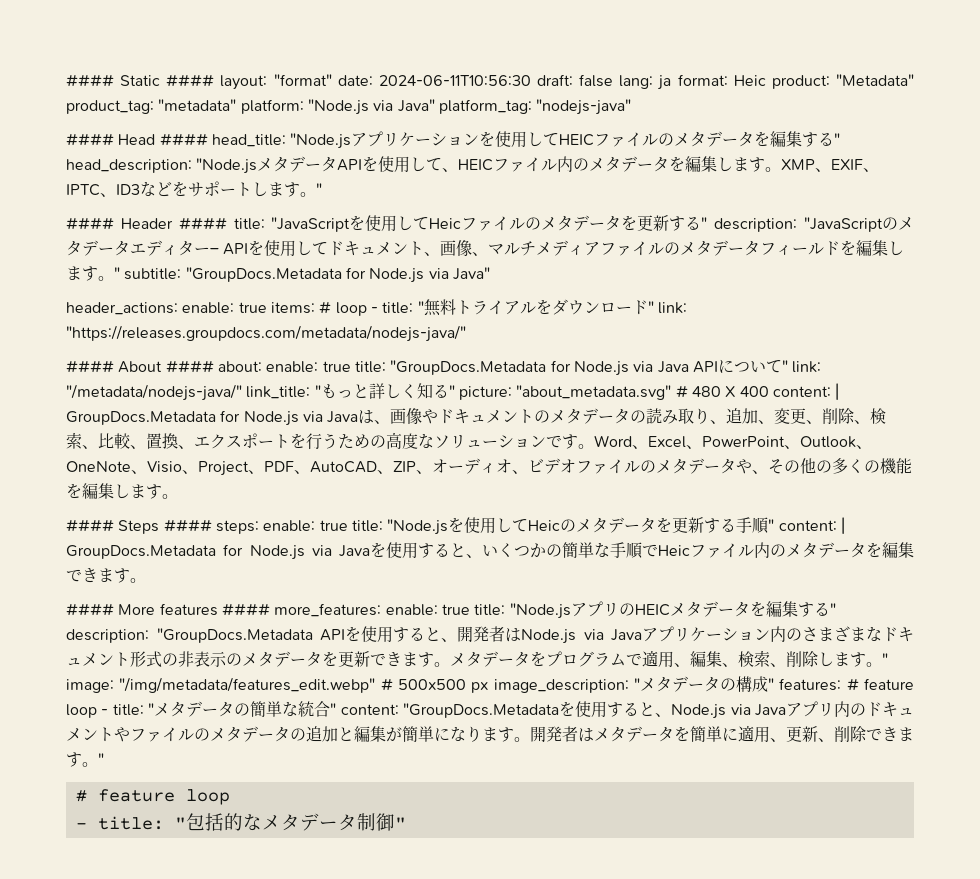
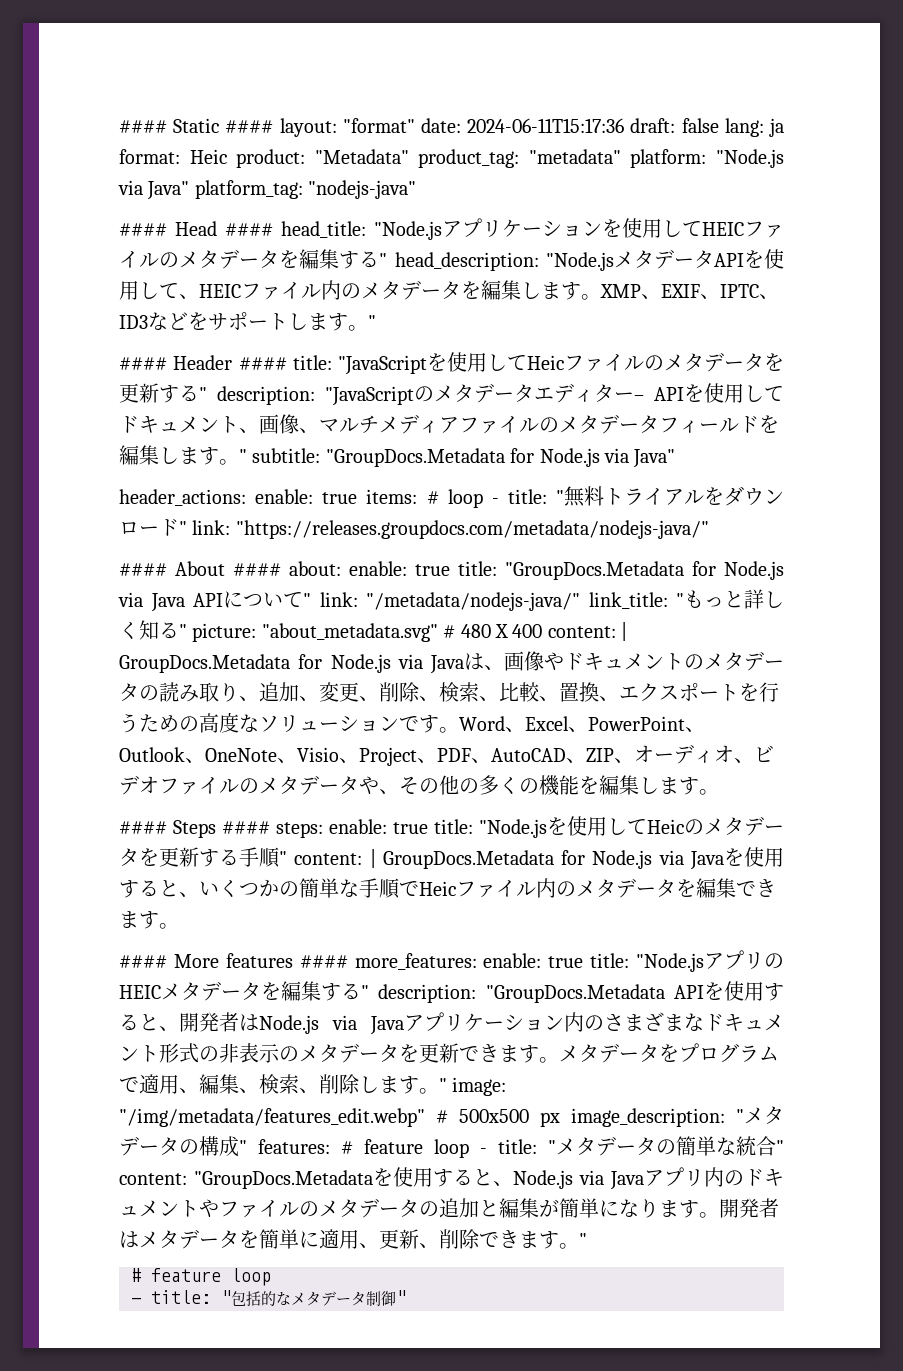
[378,75,531,86] 2024-06-11T10:56:30 -> [467,118,625,133] 2024-06-11T15:17:36

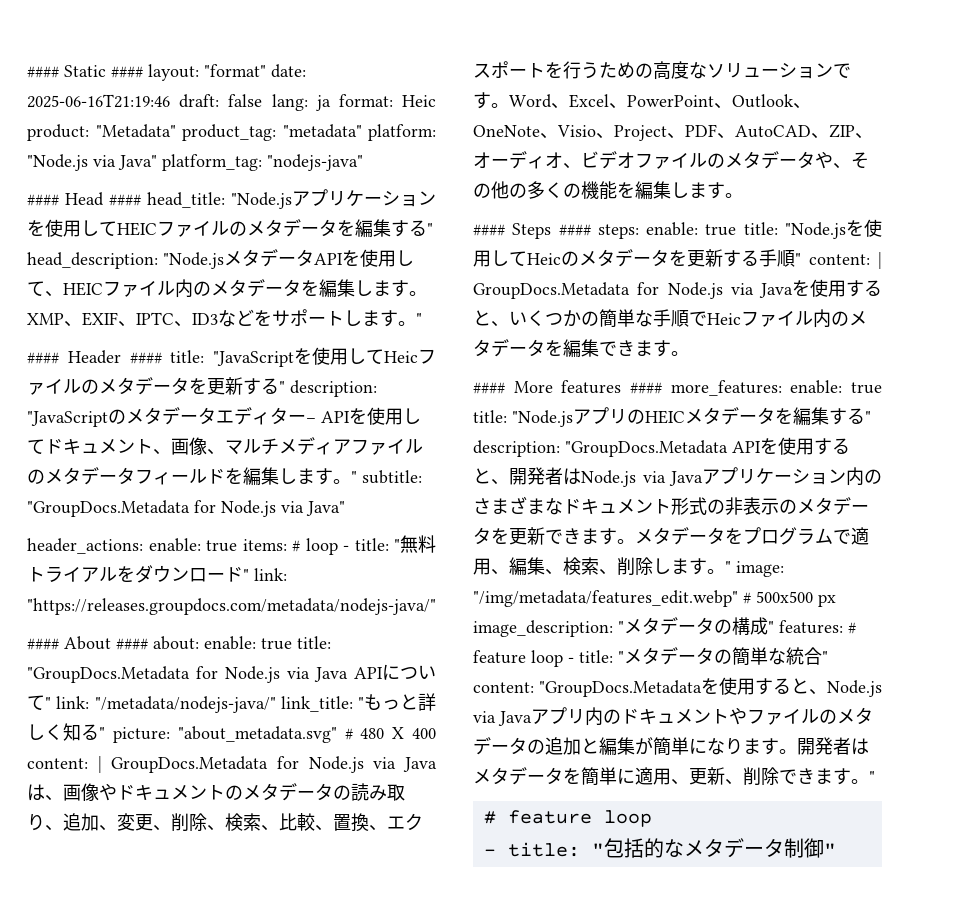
[467,118,625,133] 2024-06-11T15:17:36 -> [27,94,170,108] 2025-06-16T21:19:46

